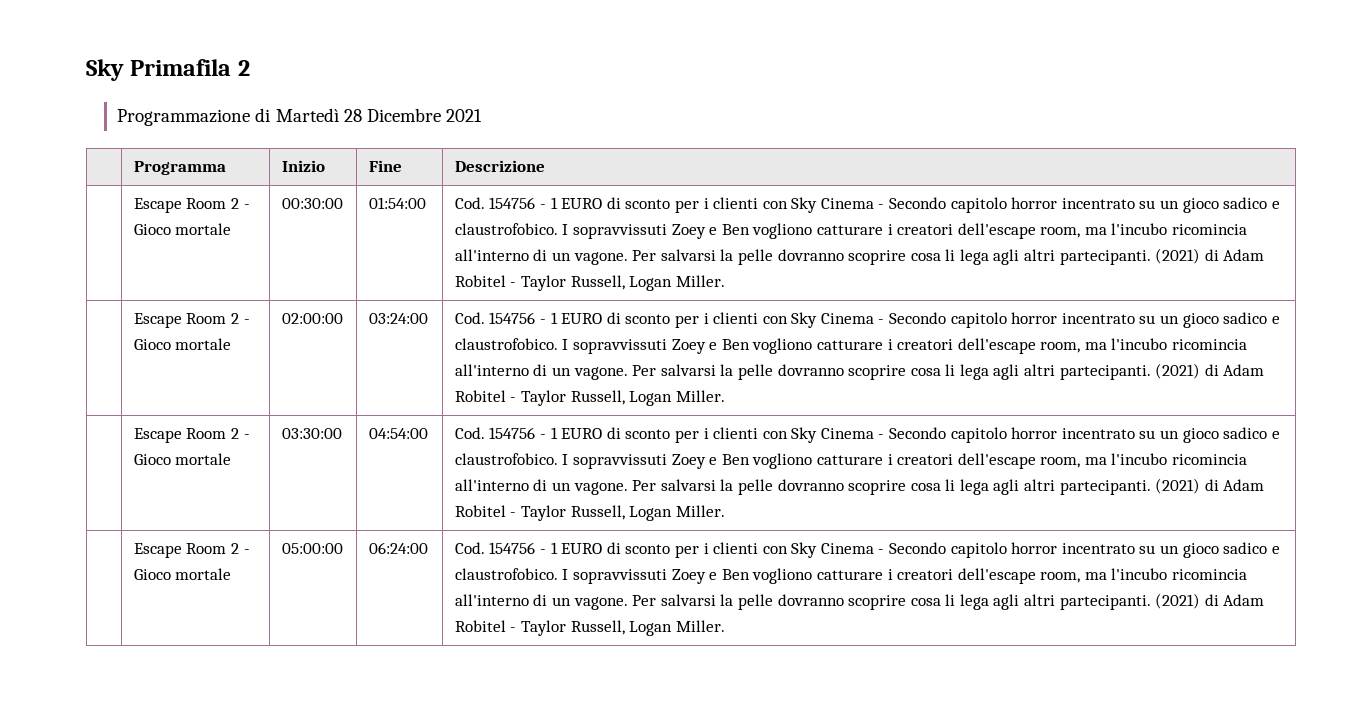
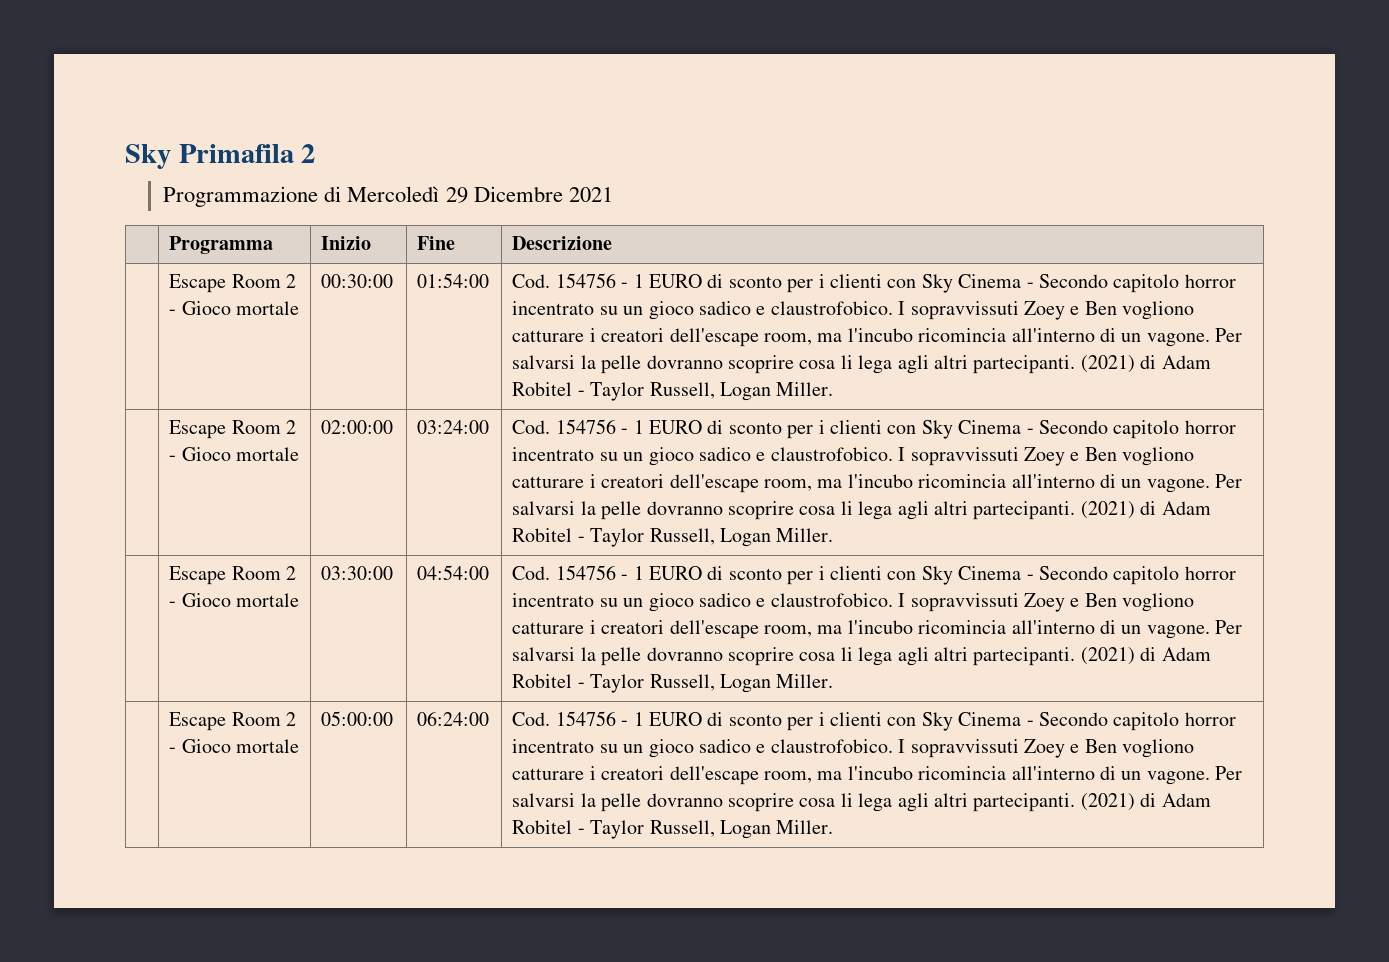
[275,108,362,122] Martedì 28 -> [347,186,468,203] Mercoledì 29

